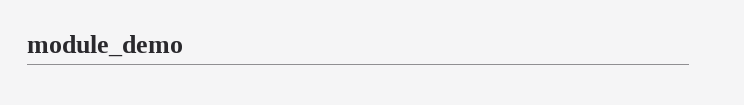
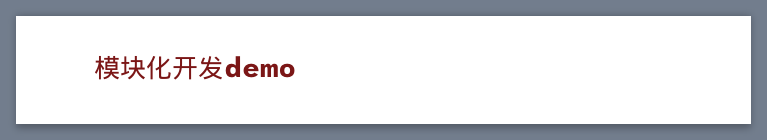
[27,35,183,57] module_demo -> [94,55,296,80] 模块化开发demo

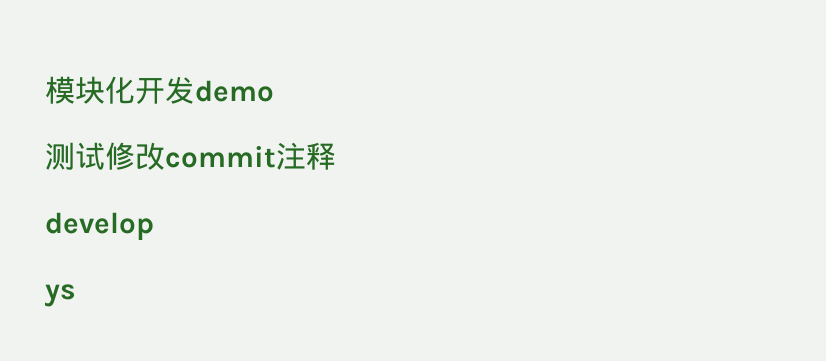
(296, 67) none -> [45,142,336,170] [45,212,154,240] [45,284,76,307] // 测试修改commit注释 // develop // ys

